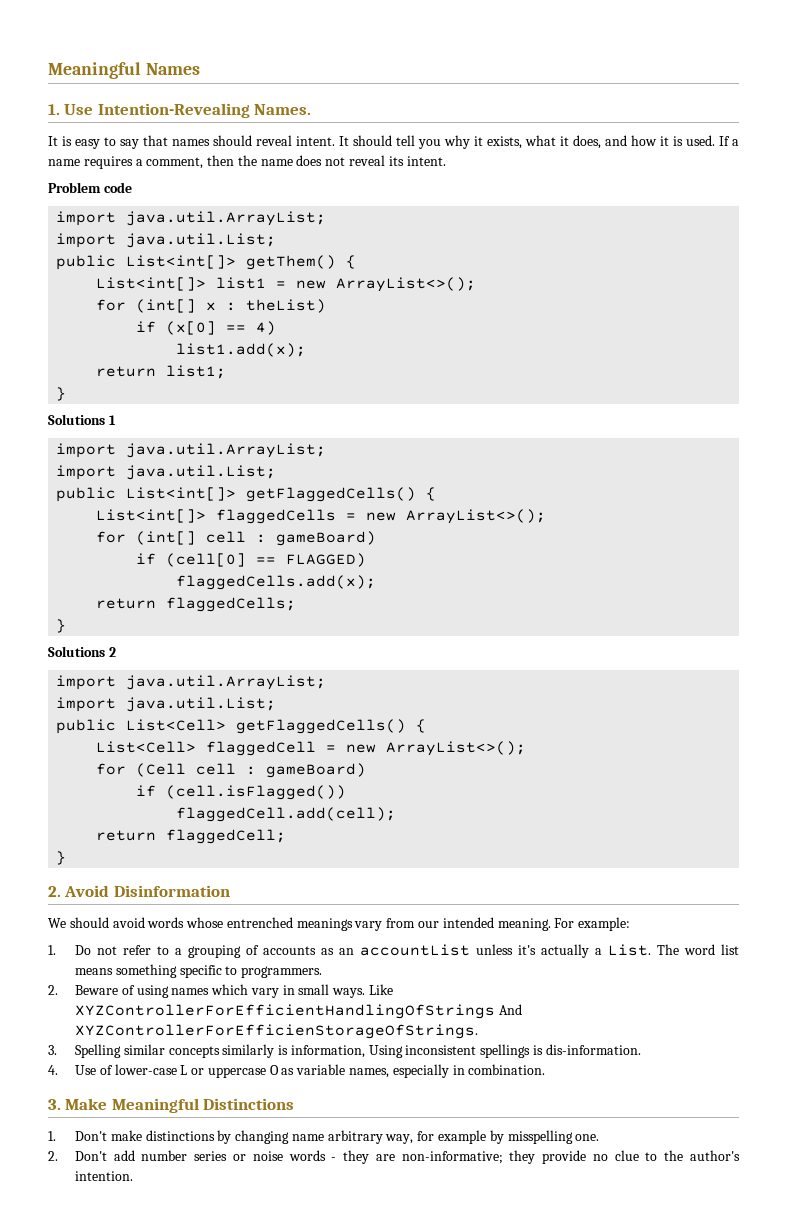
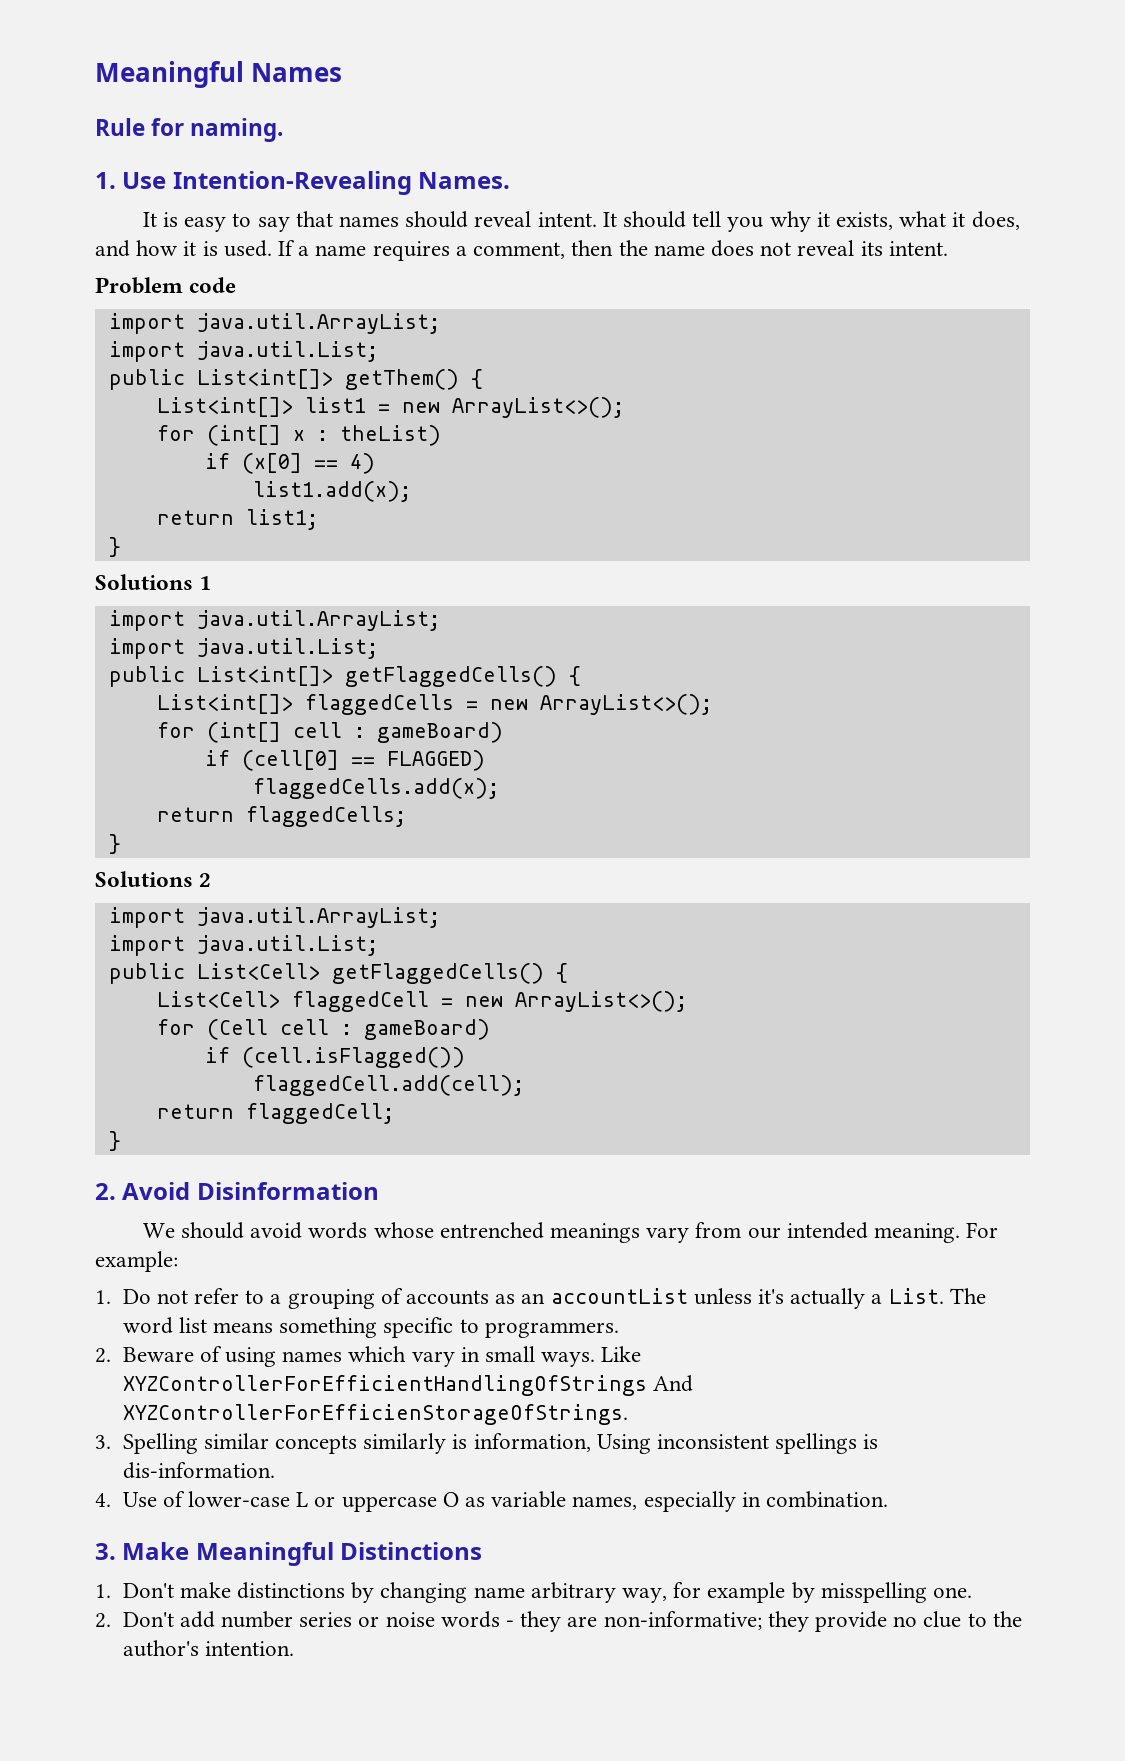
(200, 69) none -> [95,118,284,142] // Rule for naming.

